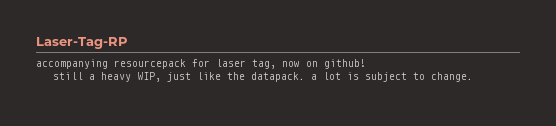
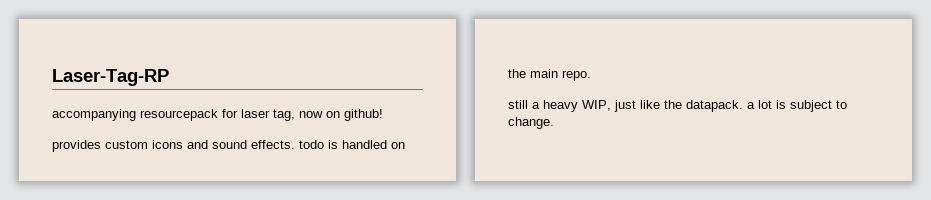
(366, 64) none -> [52,140,405,152] [508,69,591,81] // provides custom icons and sound effects. todo is handled on the main repo.

